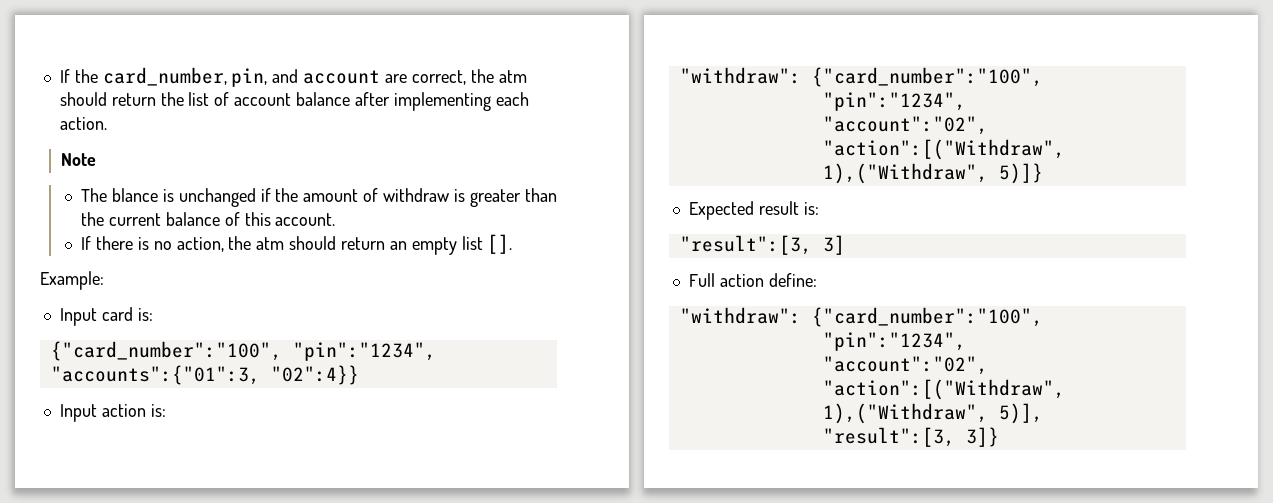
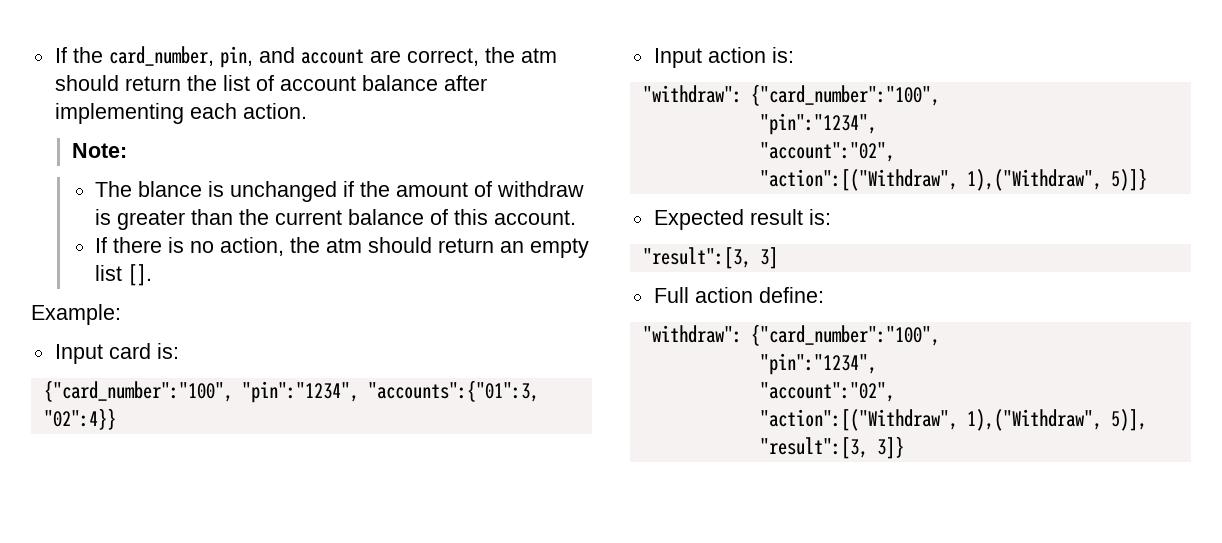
[61,153,97,166] Note -> [71,143,127,158] Note:

